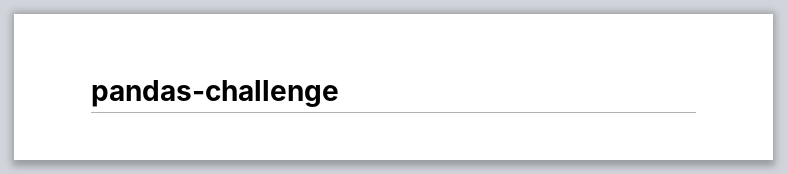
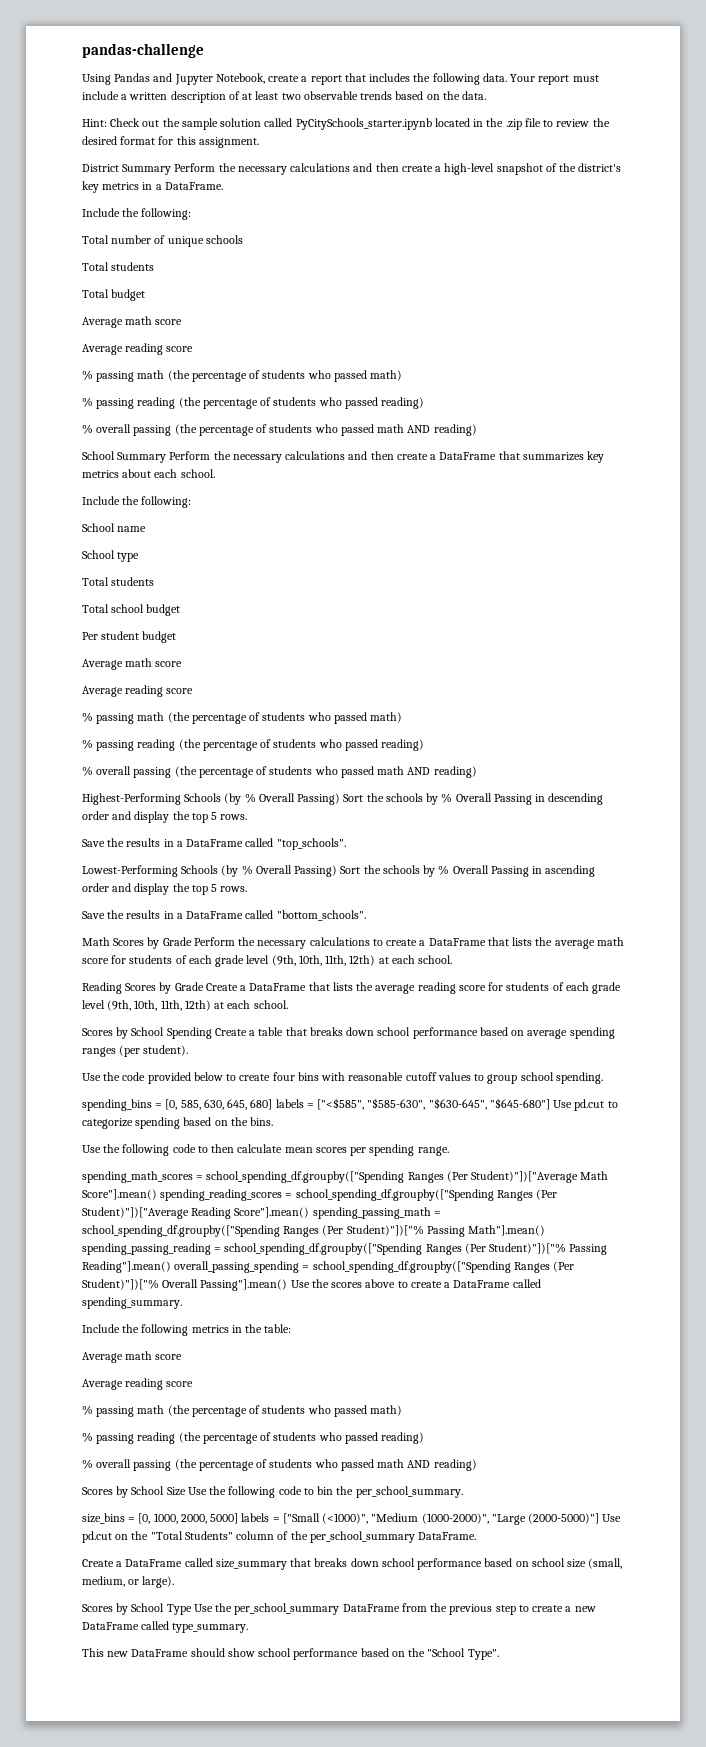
(339, 93) none -> [82,73,599,85] [82,91,487,103] [82,118,610,130] [82,136,259,148] [82,163,622,175] [82,181,223,193] [82,208,192,220] [82,235,243,247] [82,262,155,271] [82,289,146,301] [82,316,183,328] [82,343,194,355] [82,370,403,382] [82,397,425,409] [82,424,477,436] [82,451,605,463] [82,469,215,478] [82,496,192,508] [82,523,147,532] [82,550,140,562] [82,577,155,586] [82,604,181,616] [82,631,177,643] [82,658,183,670] [82,685,194,697] [82,712,403,724] [82,739,425,751] [82,766,477,778] [82,793,604,805] [82,811,248,823] [82,838,346,850] [82,865,596,877] [82,883,248,895] [82,910,366,921] [82,937,624,949] [82,955,453,967] [82,982,622,994] [82,1000,288,1011] [82,1027,615,1039] [82,1045,189,1057] [82,1072,603,1084] [82,1098,618,1111] [82,1117,274,1129] [82,1144,449,1156] [82,1171,609,1183] [82,1189,558,1201] [82,1207,441,1219] [82,1225,546,1237] [82,1243,608,1255] [82,1261,575,1273] [82,1279,541,1291] [82,1297,182,1309] [82,1324,292,1336] [82,1351,183,1363] [82,1378,194,1390] [82,1405,403,1417] [82,1432,425,1444] [82,1459,477,1471] [82,1486,463,1498] [82,1513,622,1525] [82,1531,477,1543] [82,1558,623,1570] [82,1576,175,1588] [82,1603,596,1615] [82,1621,249,1633] [82,1648,499,1660] // Using Pandas and Jupyter Notebook, create a report that includes the following data. Your report must include a written description of at least two observable trends based on the data. // Hint: Check out the sample solution called PyCitySchools_starter.ipynb located in the .zip file to review the desired format for this assignment. // District Summary Perform the necessary calculations and then create a high-level snapshot of the district's key metrics in a DataFrame. // Include the following: // Total number of unique schools // Total students // Total budget // Average math score // Average reading score // % passing math (the percentage of students who passed math) // % passing reading (the percentage of students who passed reading) // % overall passing (the percentage of students who passed math AND reading) // School Summary Perform the necessary calculations and then create a DataFrame that summarizes key metrics about each school. // Include the following: // School name // School type // Total students // Total school budget // Per student budget // Average math score // Average reading score // % passing math (the percentage of students who passed math) // % passing reading (the percentage of students who passed reading) // % overall passing (the percentage of students who passed math AND reading) // Highest-Performing Schools (by % Overall Passing) Sort the schools by % Overall Passing in descending order and display the top 5 rows. // Save the results in a DataFrame called "top_schools". // Lowest-Performing Schools (by % Overall Passing) Sort the schools by % Overall Passing in ascending order and display the top 5 rows. // Save the results in a DataFrame called "bottom_schools". // Math Scores by Grade Perform the necessary calculations to create a DataFrame that lists the average math score for students of each grade level (9th, 10th, 11th, 12th) at each school. // Reading Scores by Grade Create a DataFrame that lists the average reading score for students of each grade level (9th, 10th, 11th, 12th) at each school. // Scores by School Spending Create a table that breaks down school performance based on average spending ranges (per student). // Use the code provided below to create four bins with reasonable cutoff values to group school spending. // spending_bins = [0, 585, 630, 645, 680] labels = ["<$585", "$585-630", "$630-645", "$645-680"] Use pd.cut to categorize spending based on the bins. // Use the following code to then calculate mean scores per spending range. // spending_math_scores = school_spending_df.groupby(["Spending Ranges (Per Student)"])["Average Math Score"].mean() spending_reading_scores = school_spending_df.groupby(["Spending Ranges (Per Student)"])["Average Reading Score"].mean() spending_passing_math = school_spending_df.groupby(["Spending Ranges (Per Student)"])["% Passing Math"].mean() spending_passing_reading = school_spending_df.groupby(["Spending Ranges (Per Student)"])["% Passing Reading"].mean() overall_passing_spending = school_spending_df.groupby(["Spending Ranges (Per Student)"])["% Overall Passing"].mean() Use the scores above to create a DataFrame called spending_summary. // Include the following metrics in the table: // Average math score // Average reading score // % passing math (the percentage of students who passed math) // % passing reading (the percentage of students who passed reading) // % overall passing (the percentage of students who passed math AND reading) // Scores by School Size Use the following code to bin the per_school_summary. // size_bins = [0, 1000, 2000, 5000] labels = ["Small (<1000)", "Medium (1000-2000)", "Large (2000-5000)"] Use pd.cut on the "Total Students" column of the per_school_summary DataFrame. // Create a DataFrame called size_summary that breaks down school performance based on school size (small, medium, or large). // Scores by School Type Use the per_school_summary DataFrame from the previous step to create a new DataFrame called type_summary. // This new DataFrame should show school performance based on the "School Type".

